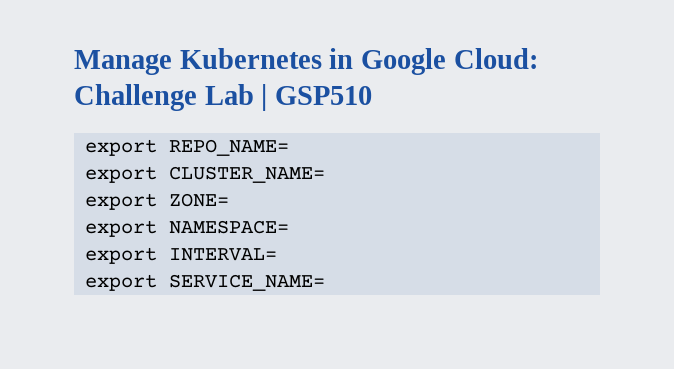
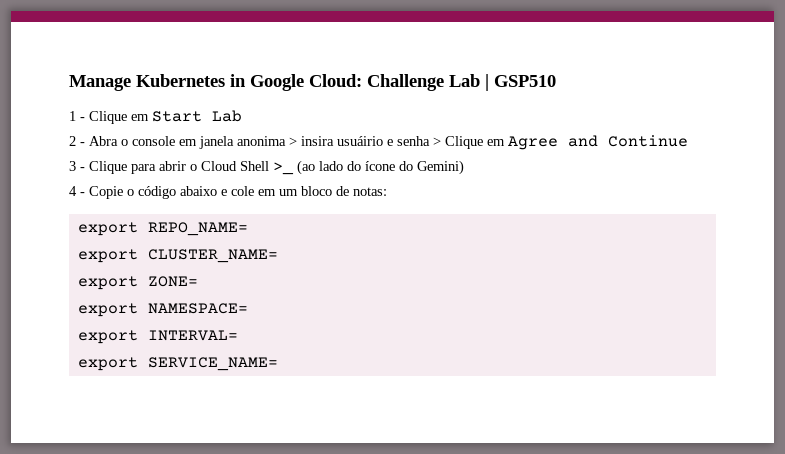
(373, 95) none -> [69,110,242,124] [69,135,688,150] [69,160,464,175] [69,186,387,199] // 1 - Clique em Start Lab // 2 - Abra o console em janela anonima > insira usuáirio e senha > Clique em Agree and Continue // 3 - Clique para abrir o Cloud Shell >_ (ao lado do ícone do Gemini) // 4 - Copie o código abaixo e cole em um bloco de notas:

